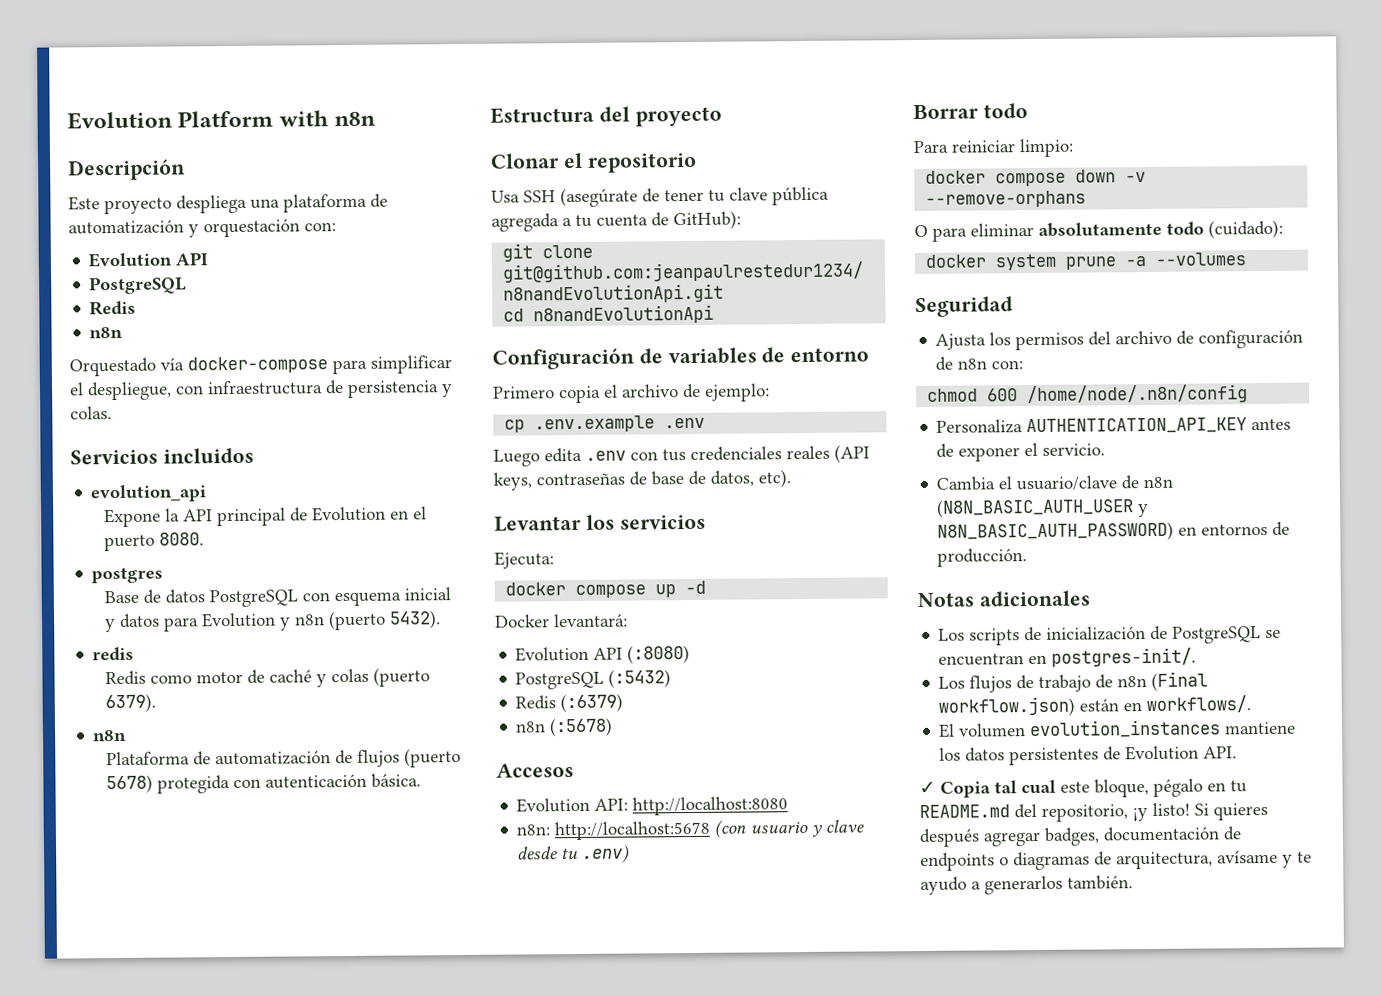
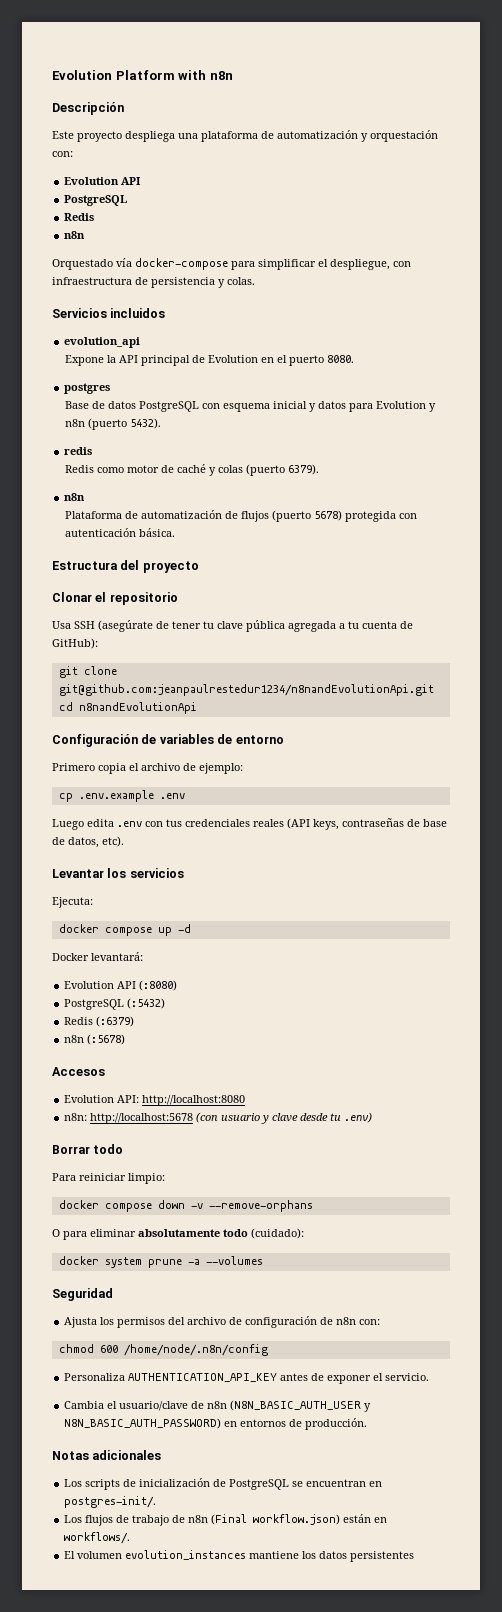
[1103,745,1238,761] [919,778,1247,798] [919,802,1268,822] [919,826,1242,848] [920,849,1312,872] [920,875,1133,896] de Evolution API. // ✓ Copia tal cual este bloque, pégalo en tu README.md del repositorio, ¡y listo! Si quieres después agregar badges, documentación de endpoints o diagramas de arquitectura, avísame y te ayudo a generarlos también. -> (415, 1556) none

